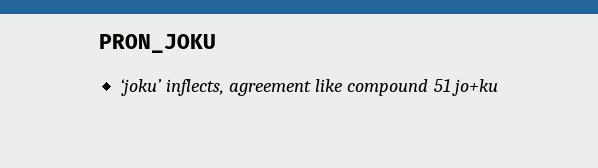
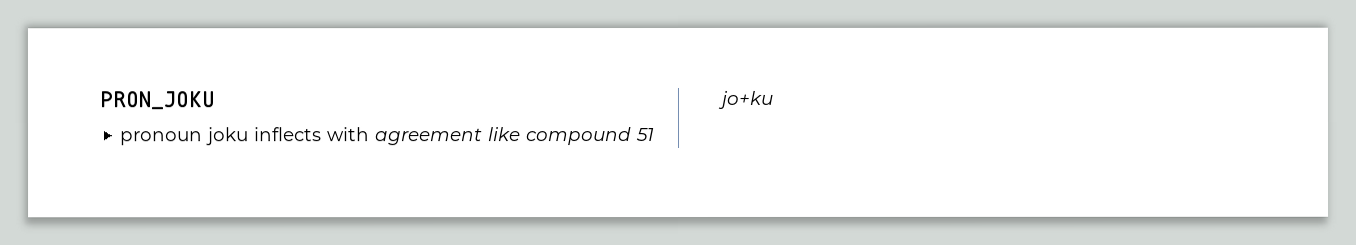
[119,79,225,96] ‘joku’ inflects, -> [120,127,371,146] pronoun joku inflects with

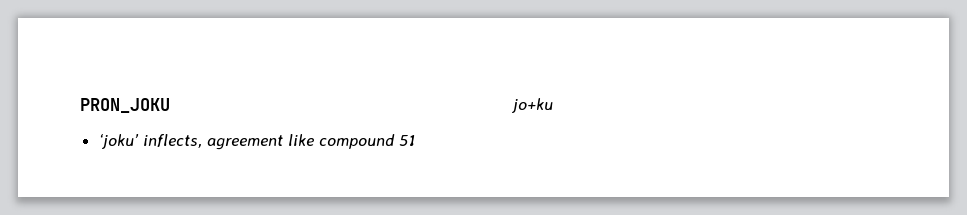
[120,127,371,146] pronoun joku inflects with -> [98,134,202,149] ‘joku’ inflects,

